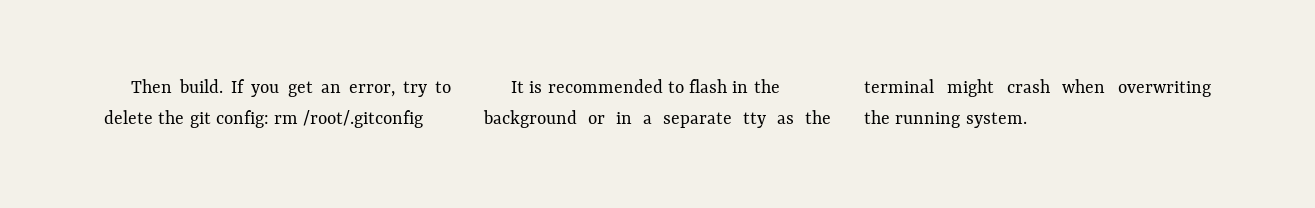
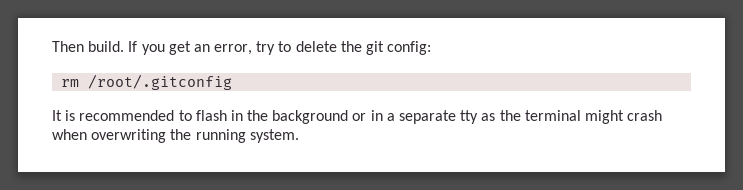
(269, 119) none -> (432, 48) //

